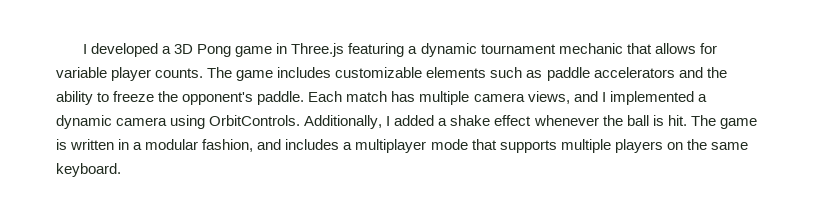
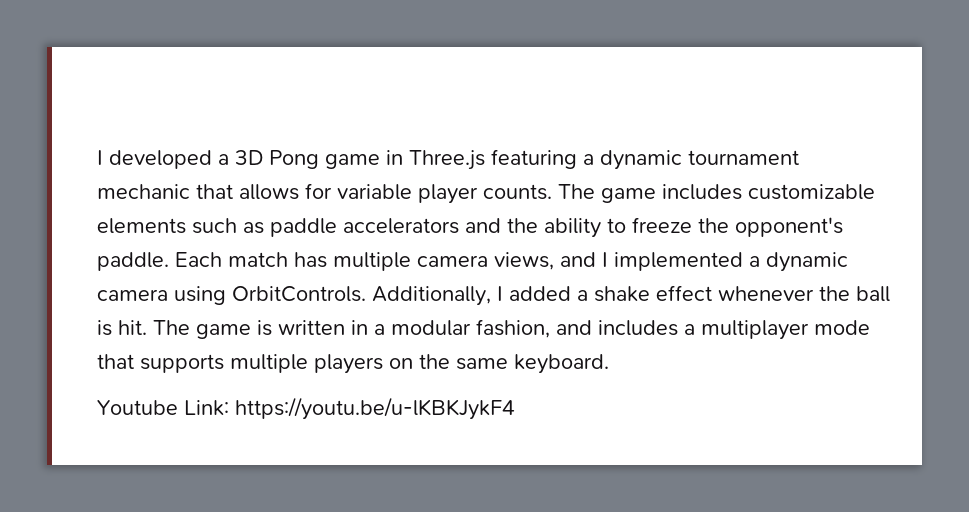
(121, 170) none -> [97,397,515,420] // Youtube Link: https://youtu.be/u-lKBKJykF4

